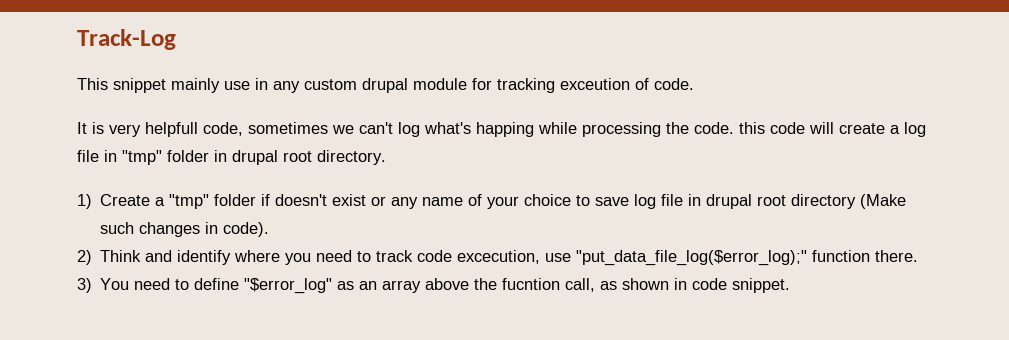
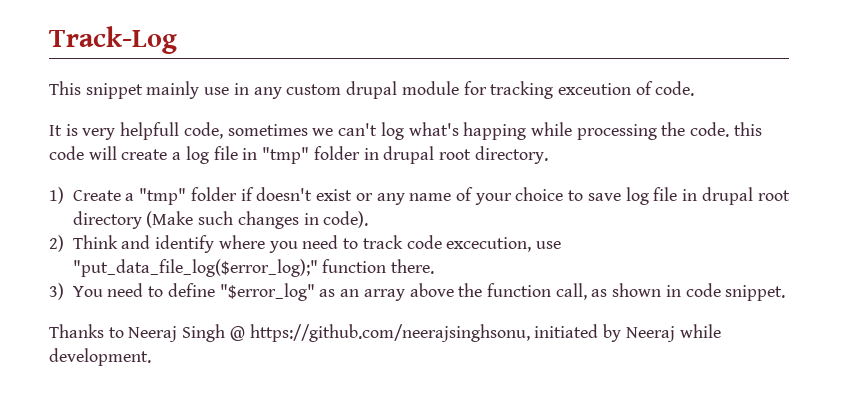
[502,278,561,290] fucntion -> [487,283,552,297] function
(791, 285) none -> [49,324,721,342] [49,348,151,366] // Thanks to Neeraj Singh @ https://github.com/neerajsinghsonu, initiated by Neeraj while development.

